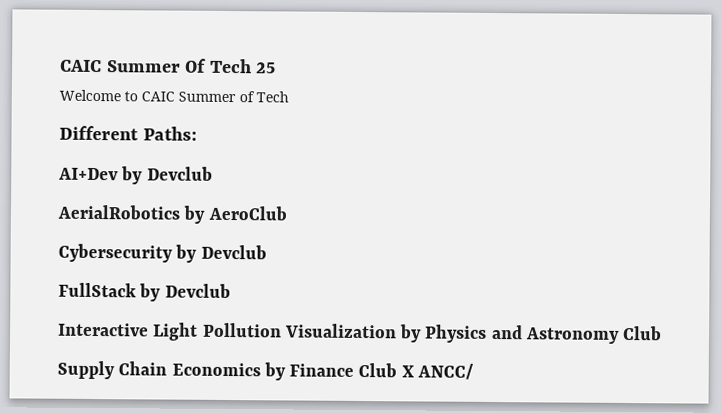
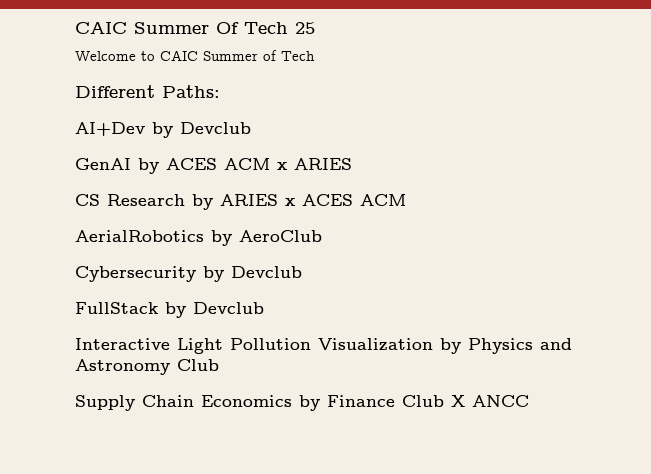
(213, 173) none -> [75,158,352,174] [75,194,406,210] // GenAI by ACES ACM x ARIES // CS Research by ARIES x ACES ACM
[416,363,474,380] ANCC/ -> [472,395,529,407] ANCC

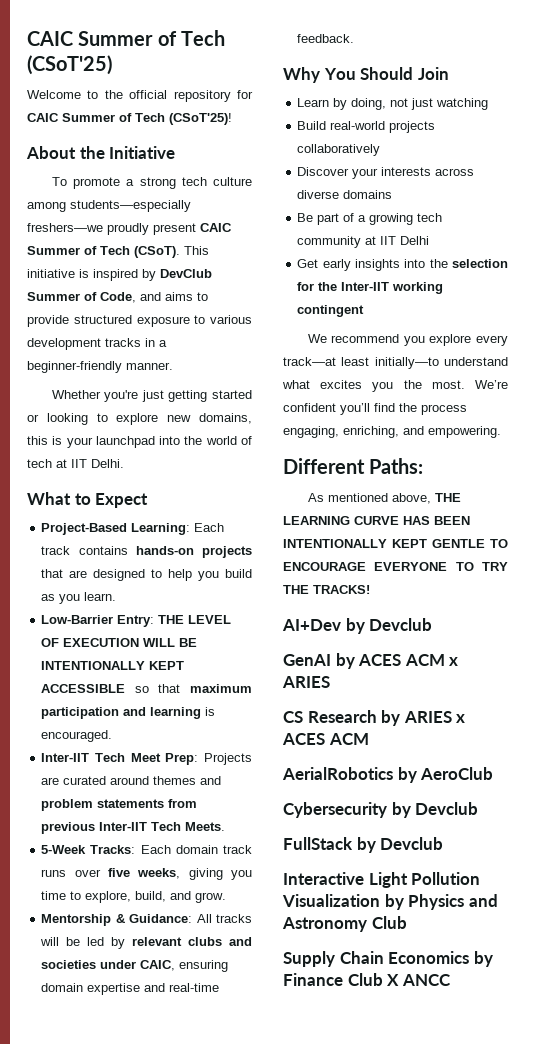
[75,22,315,34] [75,50,315,61] [75,85,220,98] CAIC Summer Of Tech 25 // Welcome to CAIC Summer of Tech // Different Paths: -> [27,30,225,46] [27,55,112,75] [27,90,254,102] [27,113,232,125] [26,146,176,159] [51,177,252,189] [27,200,191,212] [27,223,232,235] [27,246,209,258] [27,269,212,281] [27,292,208,303] [27,315,252,327] [27,338,167,350] [27,361,173,373] [51,390,252,402] [27,413,252,425] [27,436,252,448] [27,459,124,468] [27,492,149,508] [41,523,225,535] [41,546,252,558] [41,569,252,581] [41,592,117,604] [41,615,232,627] [41,638,198,647] [41,661,185,670] [41,684,252,693] [41,707,216,719] [41,730,113,742] [41,753,252,765] [41,776,222,785] [41,799,198,811] [41,822,226,834] [41,845,252,854] [41,868,252,880] [41,891,227,903] [41,914,252,926] [40,937,252,949] [41,960,229,972] [41,983,220,995] [297,34,355,43] [283,67,449,83] [297,98,489,110] [297,121,436,133] [297,144,381,156] [297,167,475,179] [297,190,393,199] [297,213,443,225] [297,236,430,248] [297,259,508,271] [297,282,444,294] [297,305,365,317] [307,334,508,346] [283,357,508,369] [282,380,508,392] [283,403,467,415] [283,426,501,438] [283,458,424,474] [307,493,461,504] [283,516,470,525] [283,539,508,548] [283,562,508,571] [283,585,370,594] CAIC Summer of Tech (CSoT'25) // Welcome to the official repository for CAIC Summer of Tech (CSoT'25)! // About the Initiative // To promote a strong tech culture among students—especially freshers—we proudly present CAIC Summer of Tech (CSoT). This initiative is inspired by DevClub Summer of Code, and aims to provide structured exposure to various development tracks in a beginner-friendly manner. // Whether you're just getting started or looking to explore new domains, this is your launchpad into the world of tech at IIT Delhi. // What to Expect // Project-Based Learning: Each track contains hands-on projects that are designed to help you build as you learn. // Low-Barrier Entry: THE LEVEL OF EXECUTION WILL BE INTENTIONALLY KEPT ACCESSIBLE so that maximum participation and learning is encouraged. // Inter-IIT Tech Meet Prep: Projects are curated around themes and problem statements from previous Inter-IIT Tech Meets. // 5-Week Tracks: Each domain track runs over five weeks, giving you time to explore, build, and grow. // Mentorship & Guidance: All tracks will be led by relevant clubs and societies under CAIC, ensuring domain expertise and real-time feedback. // Why You Should Join // Learn by doing, not just watching // Build real-world projects collaboratively // Discover your interests across diverse domains // Be part of a growing tech community at IIT Delhi // Get early insights into the selection for the Inter-IIT working contingent // We recommend you explore every track—at least initially—to understand what excites you the most. We’re confident you’ll find the process engaging, enriching, and empowering. // Different Paths: // As mentioned above, THE LEARNING CURVE HAS BEEN INTENTIONALLY KEPT GENTLE TO ENCOURAGE EVERYONE TO TRY THE TRACKS!

